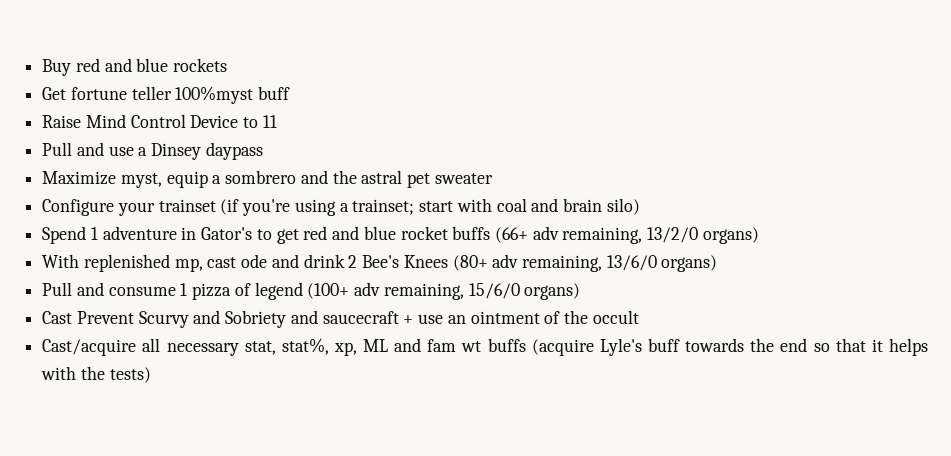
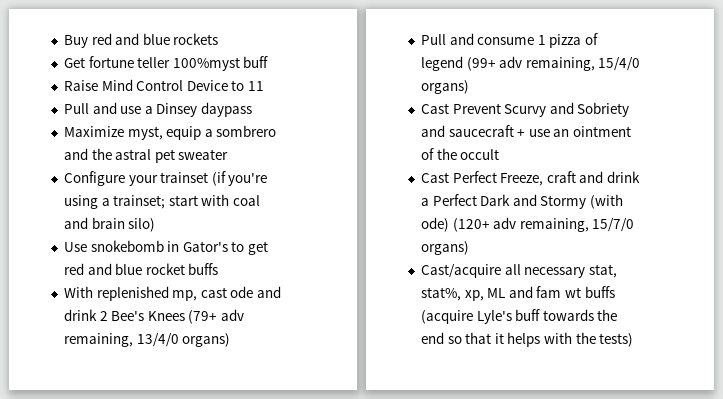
[42,226,177,244] Spend 1 adventure -> [63,240,164,252] Use snokebomb
[494,226,759,244] (66+ adv remaining, 13/2/0 organs) -> (219, 269) none
[452,254,657,272] (80+ adv remaining, 13/6/0 -> [188,309,245,324] [63,333,179,347] (79+ adv remaining, 13/4/0
[307,282,520,300] (100+ adv remaining, 15/6/0 -> [466,56,641,71] (99+ adv remaining, 15/4/0
(639, 317) none -> [420,171,641,186] [420,194,624,209] [420,217,635,232] [420,241,469,255] // Cast Perfect Freeze, craft and drink a Perfect Dark and Stormy (with ode) (120+ adv remaining, 15/7/0 organs)

